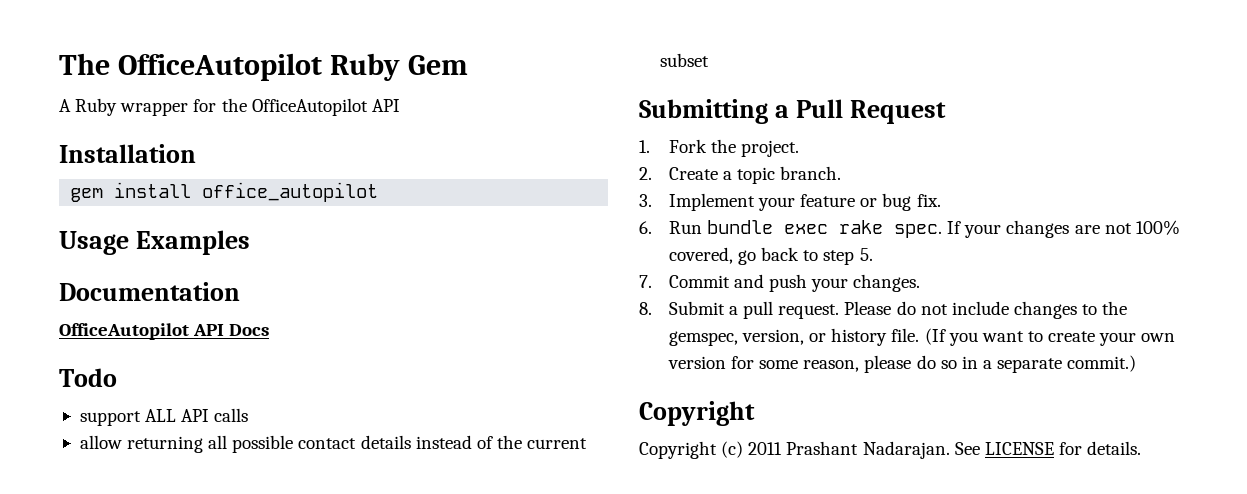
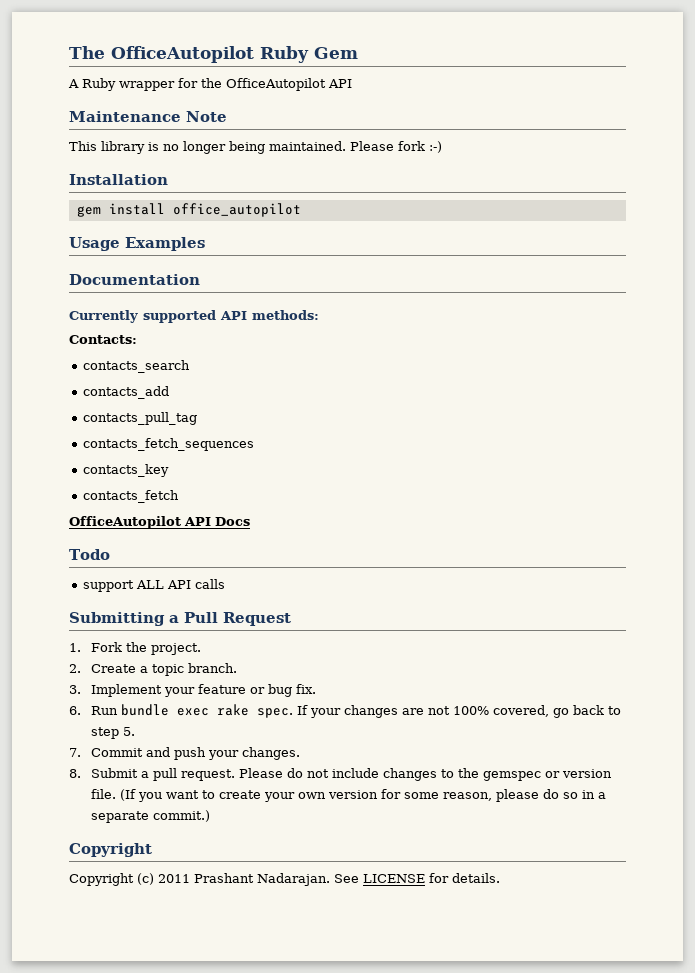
(400, 105) none -> [69,111,227,122] [69,141,442,154] // Maintenance Note // This library is no longer being maintained. Please fork :-)
(240, 291) none -> [69,310,319,323] [69,335,137,344] [83,360,191,373] [83,386,170,399] [83,412,198,425] [83,438,255,451] [83,464,170,477] [83,490,180,503] // Currently supported API methods: // Contacts: // contacts_search // contacts_add // contacts_pull_tag // contacts_fetch_sequences // contacts_key // contacts_fetch
[79,435,588,453] [659,53,709,67] // allow returning all possible contact details instead of the current subset -> (226, 584) none
[668,328,888,346] gemspec, version, or history -> [482,769,612,781] gemspec or version

